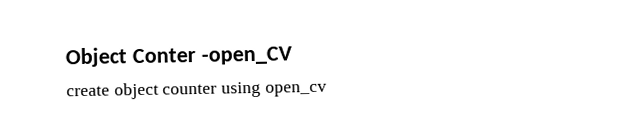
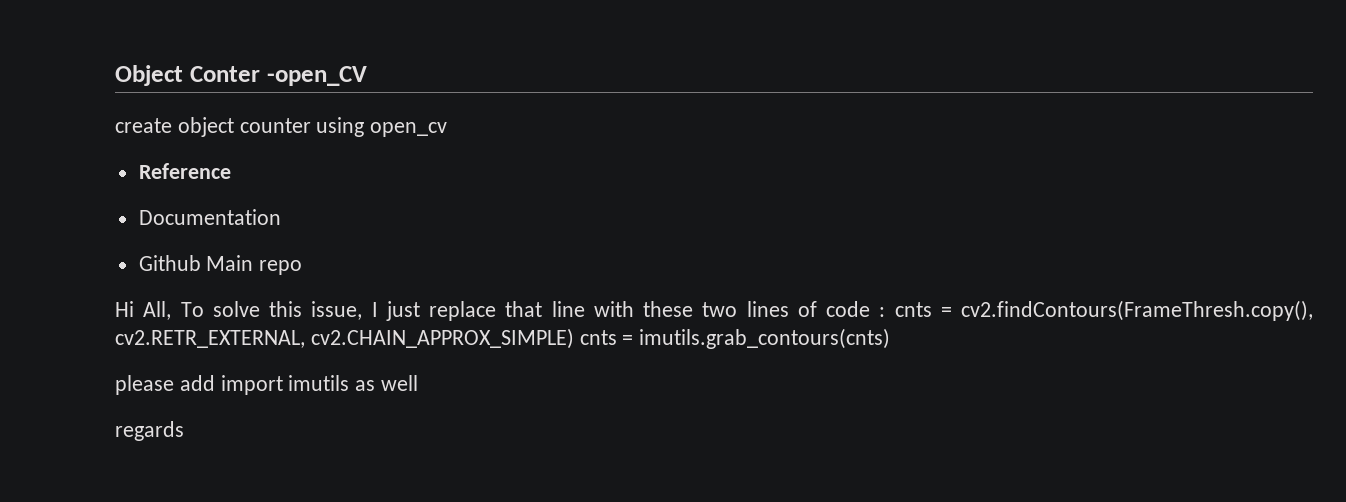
(327, 90) none -> [138,163,231,179] [138,209,281,225] [138,255,303,275] [115,300,1313,321] [115,328,891,349] [115,375,419,395] [115,421,184,441] // Reference // Documentation // Github Main repo // Hi All, To solve this issue, I just replace that line with these two lines of code : cnts = cv2.findContours(FrameThresh.copy(), cv2.RETR_EXTERNAL, cv2.CHAIN_APPROX_SIMPLE) cnts = imutils.grab_contours(cnts) // please add import imutils as well // regards

